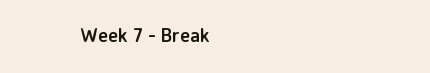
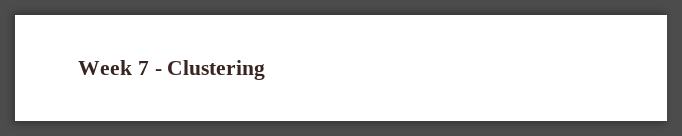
[161,28,211,42] Break -> [167,60,266,80] Clustering

